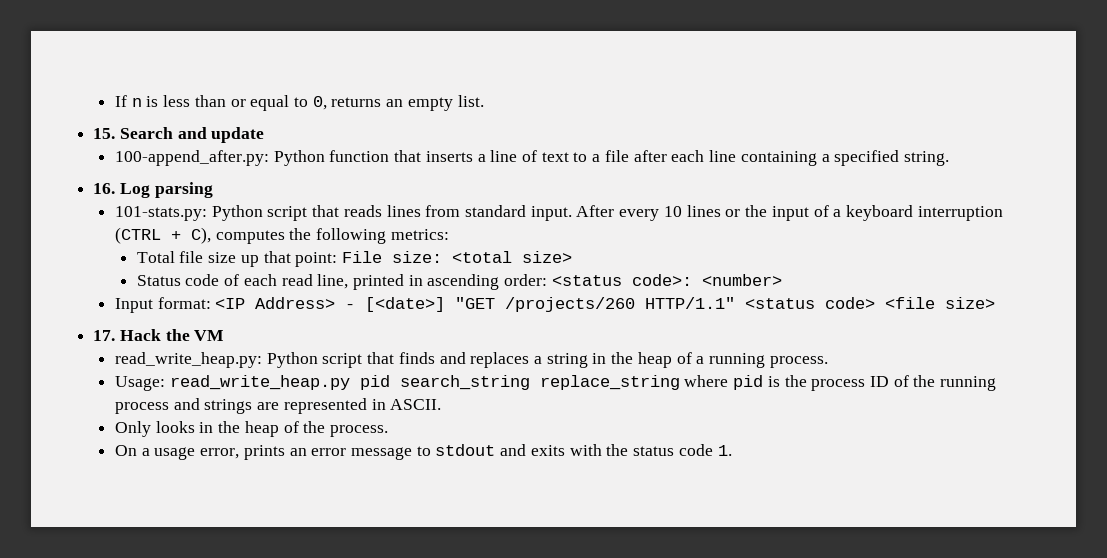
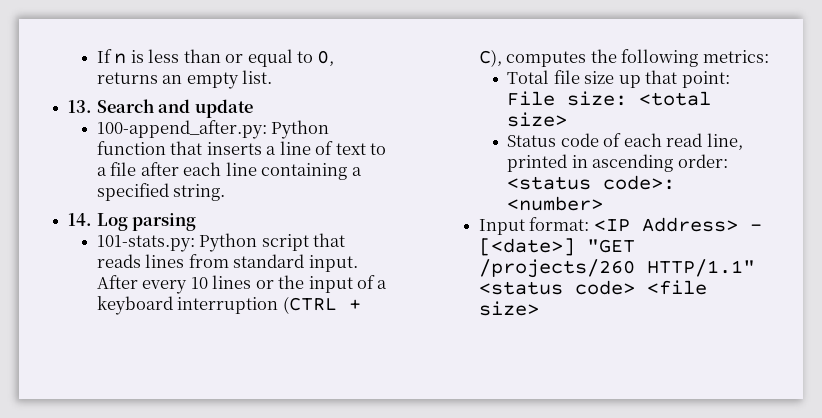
[93,128,116,139] 15. -> [68,100,93,113] 13.
[93,183,116,194] 16. -> [68,213,93,226] 14.
[93,329,225,341] [114,352,828,368] [114,375,997,391] [114,398,442,414] [114,421,388,437] [114,444,732,460] // 17. Hack the VM // read_write_heap.py: Python script that finds and replaces a string in the heap of a running process. // Usage: read_write_heap.py pid search_string replace_string where pid is the process ID of the running process and strings are represented in ASCII. // Only looks in the heap of the process. // On a usage error, prints an error message to stdout and exits with the status code 1. -> (539, 308) none

